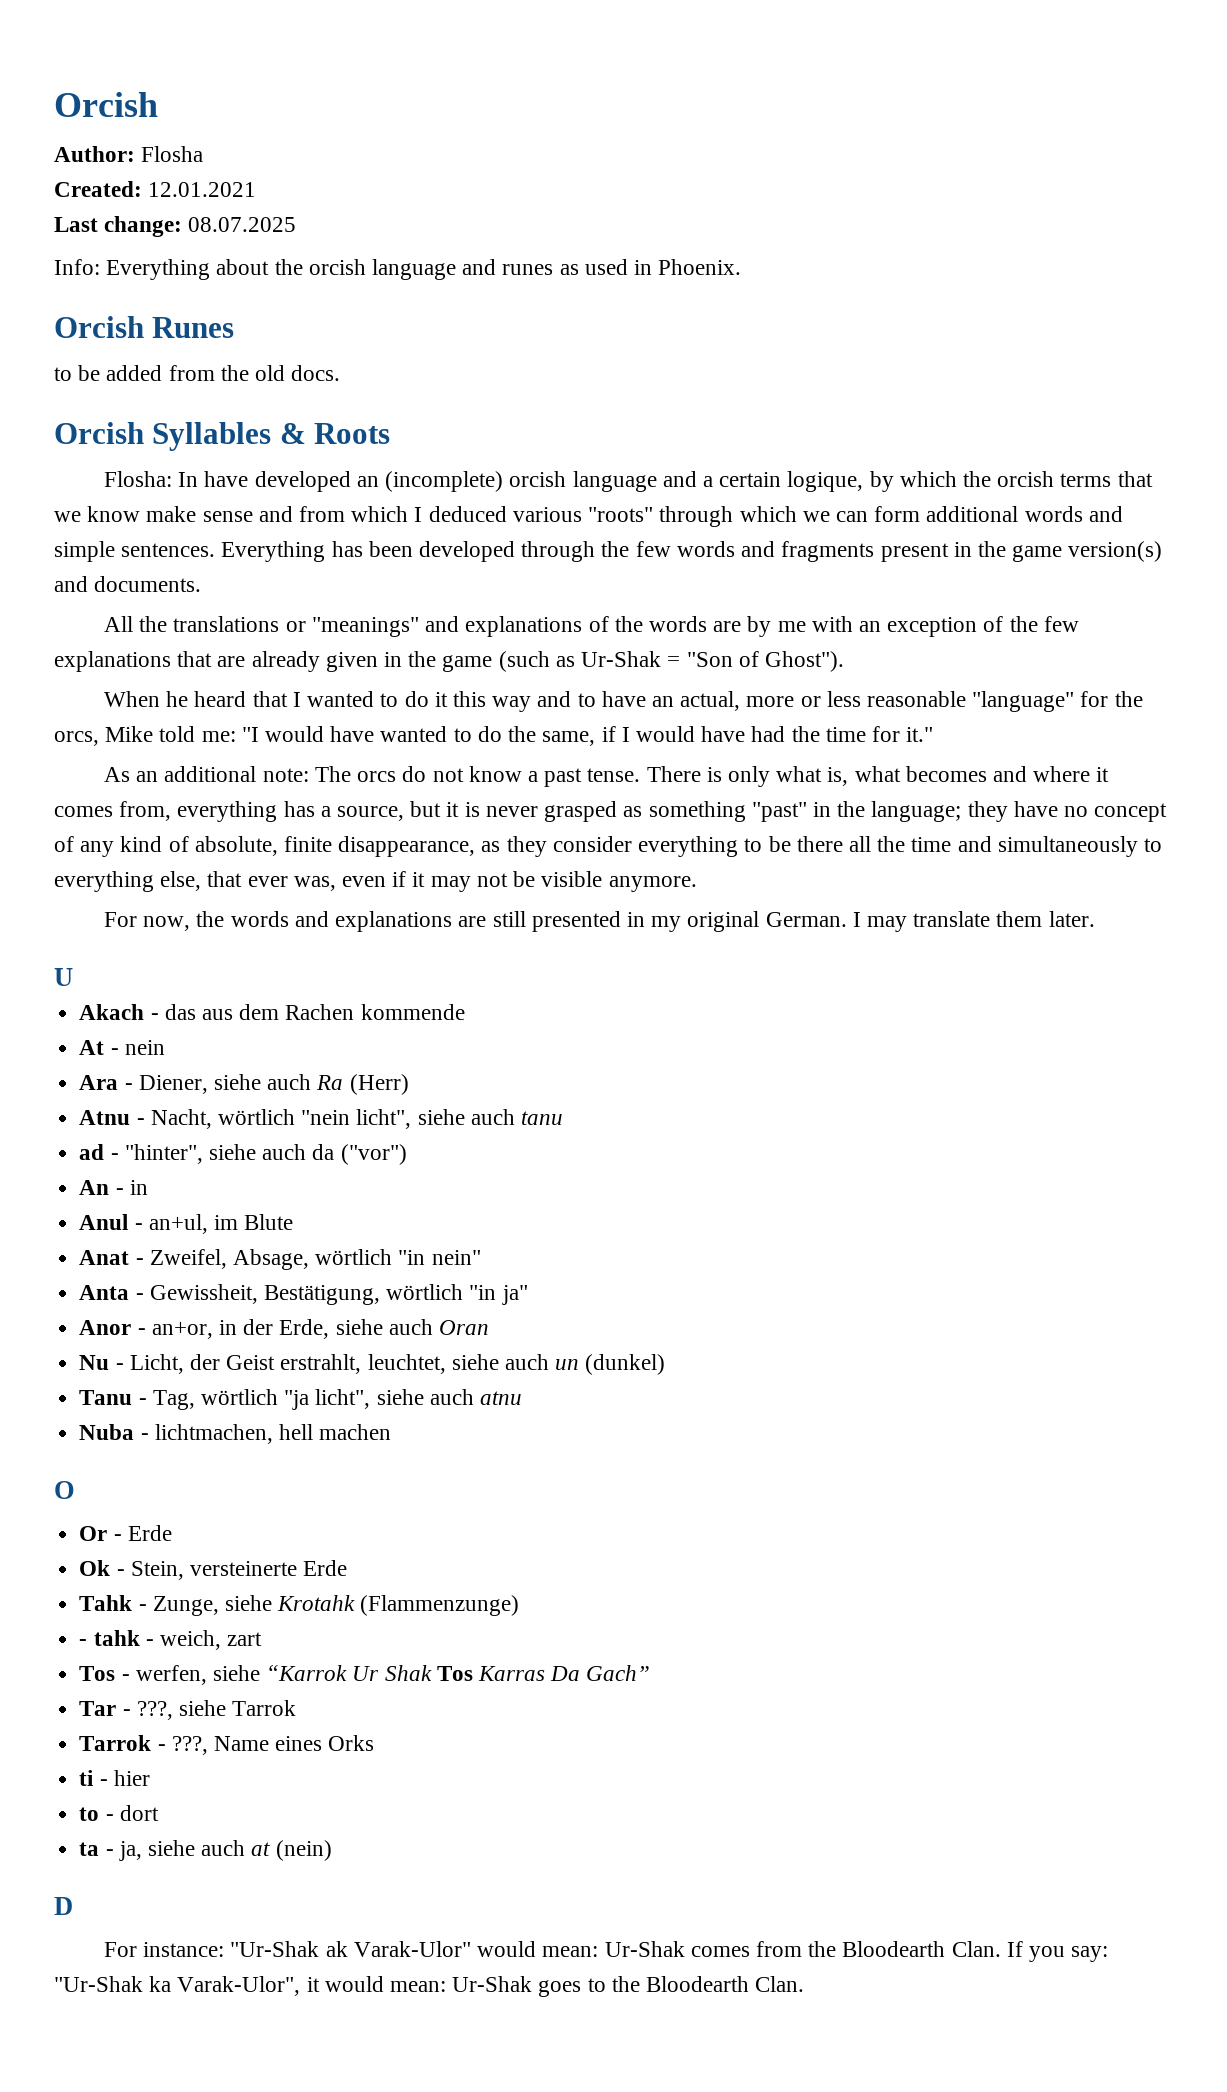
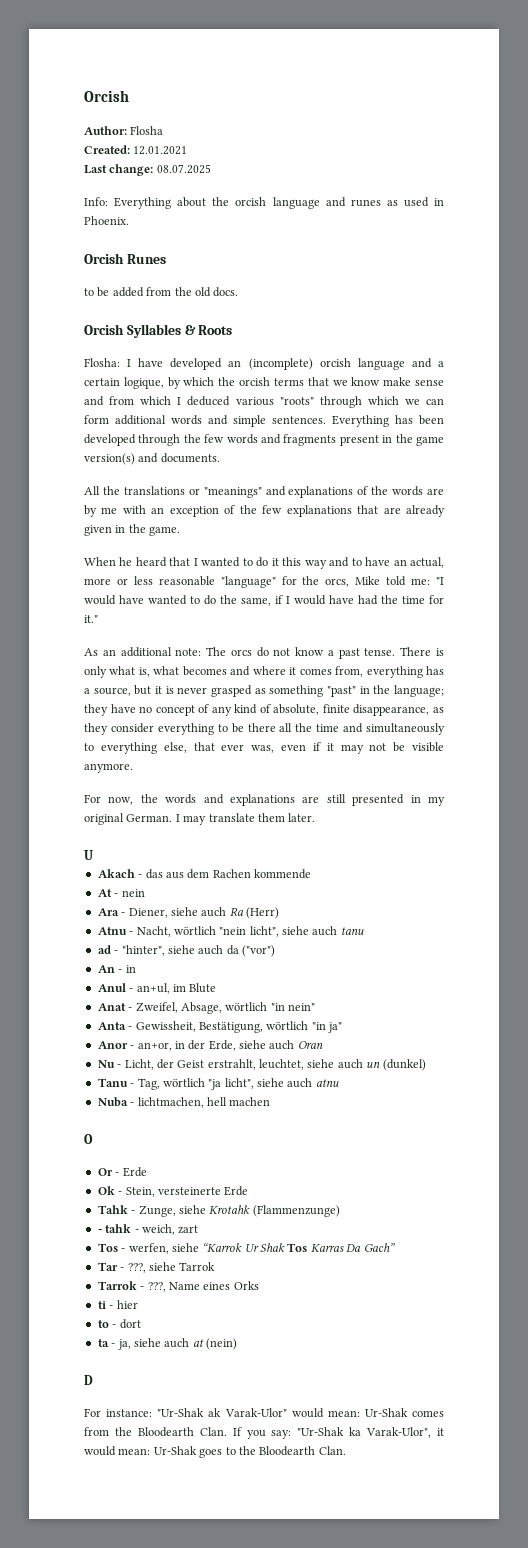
[178,472,199,487] In -> [127,359,132,367] I
[442,651,844,672] game (such as Ur-Shak = "Son of Ghost"). -> [149,526,181,536] game.

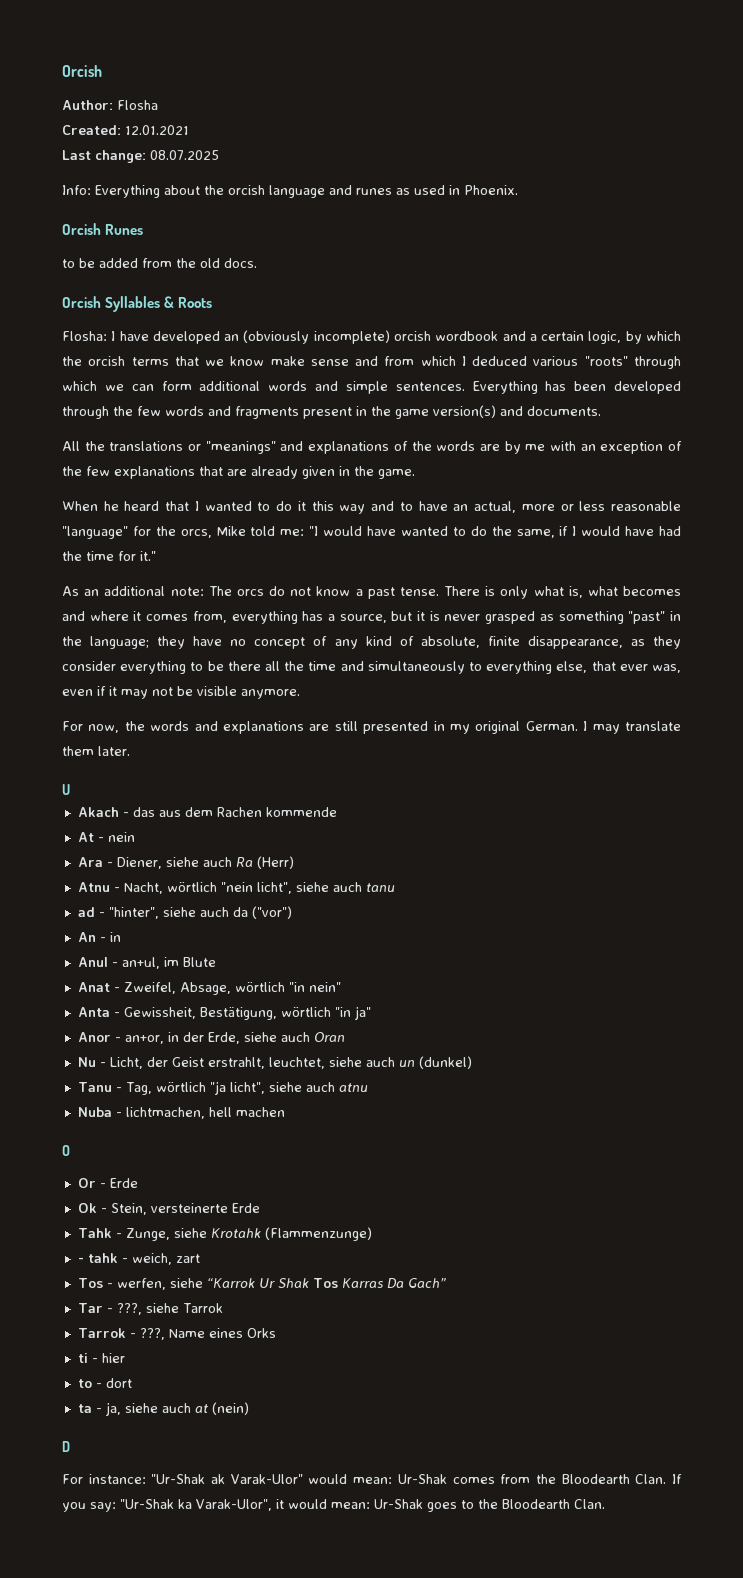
[248,358,405,370] (incomplete) orcish language -> [243,330,499,344] (obviously incomplete) orcish wordbook
[123,377,164,389] logique, -> [588,331,622,344] logic,

